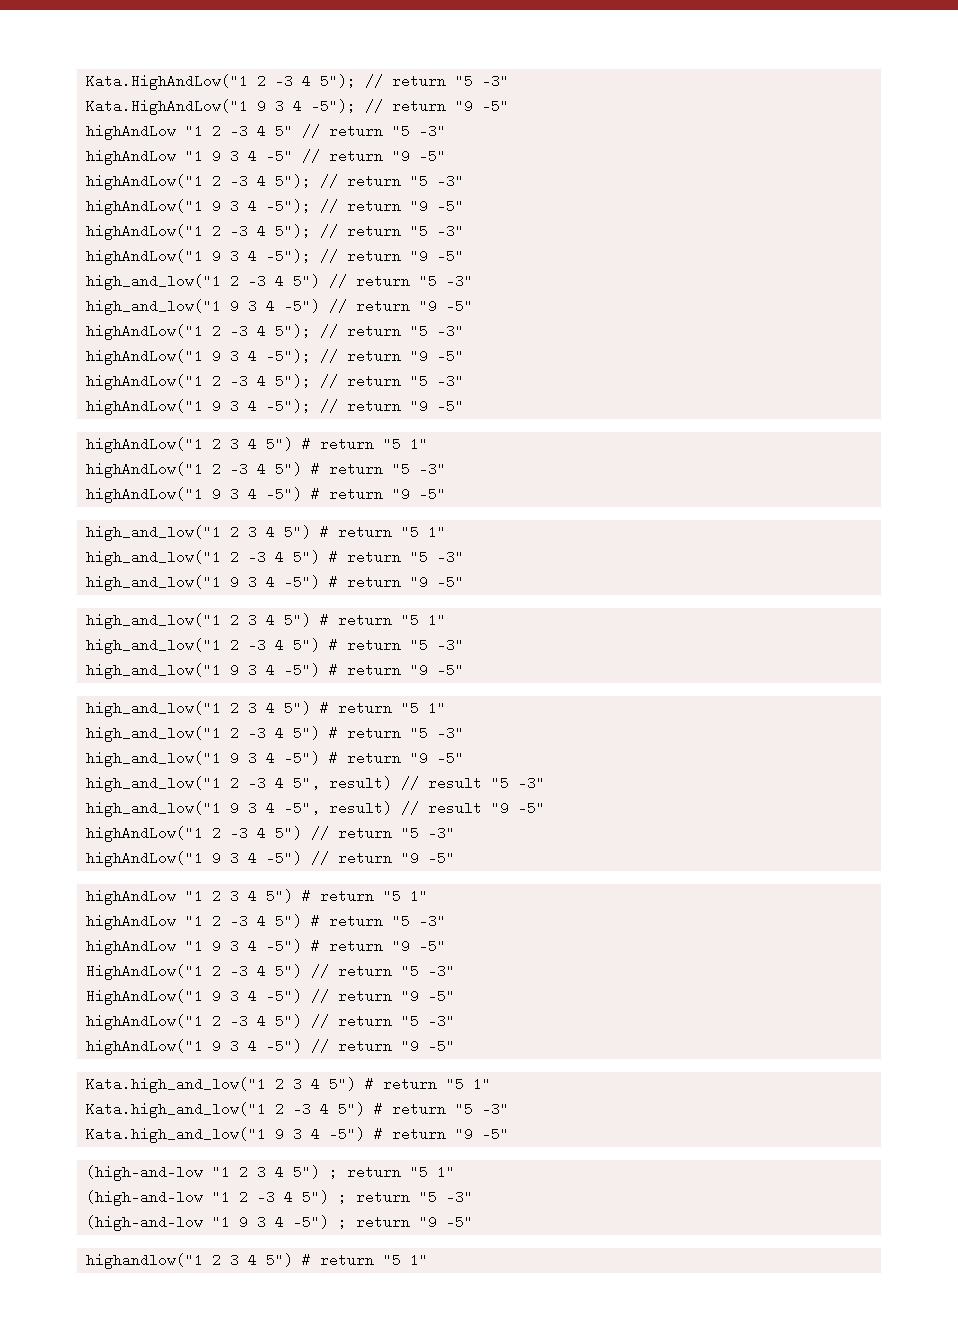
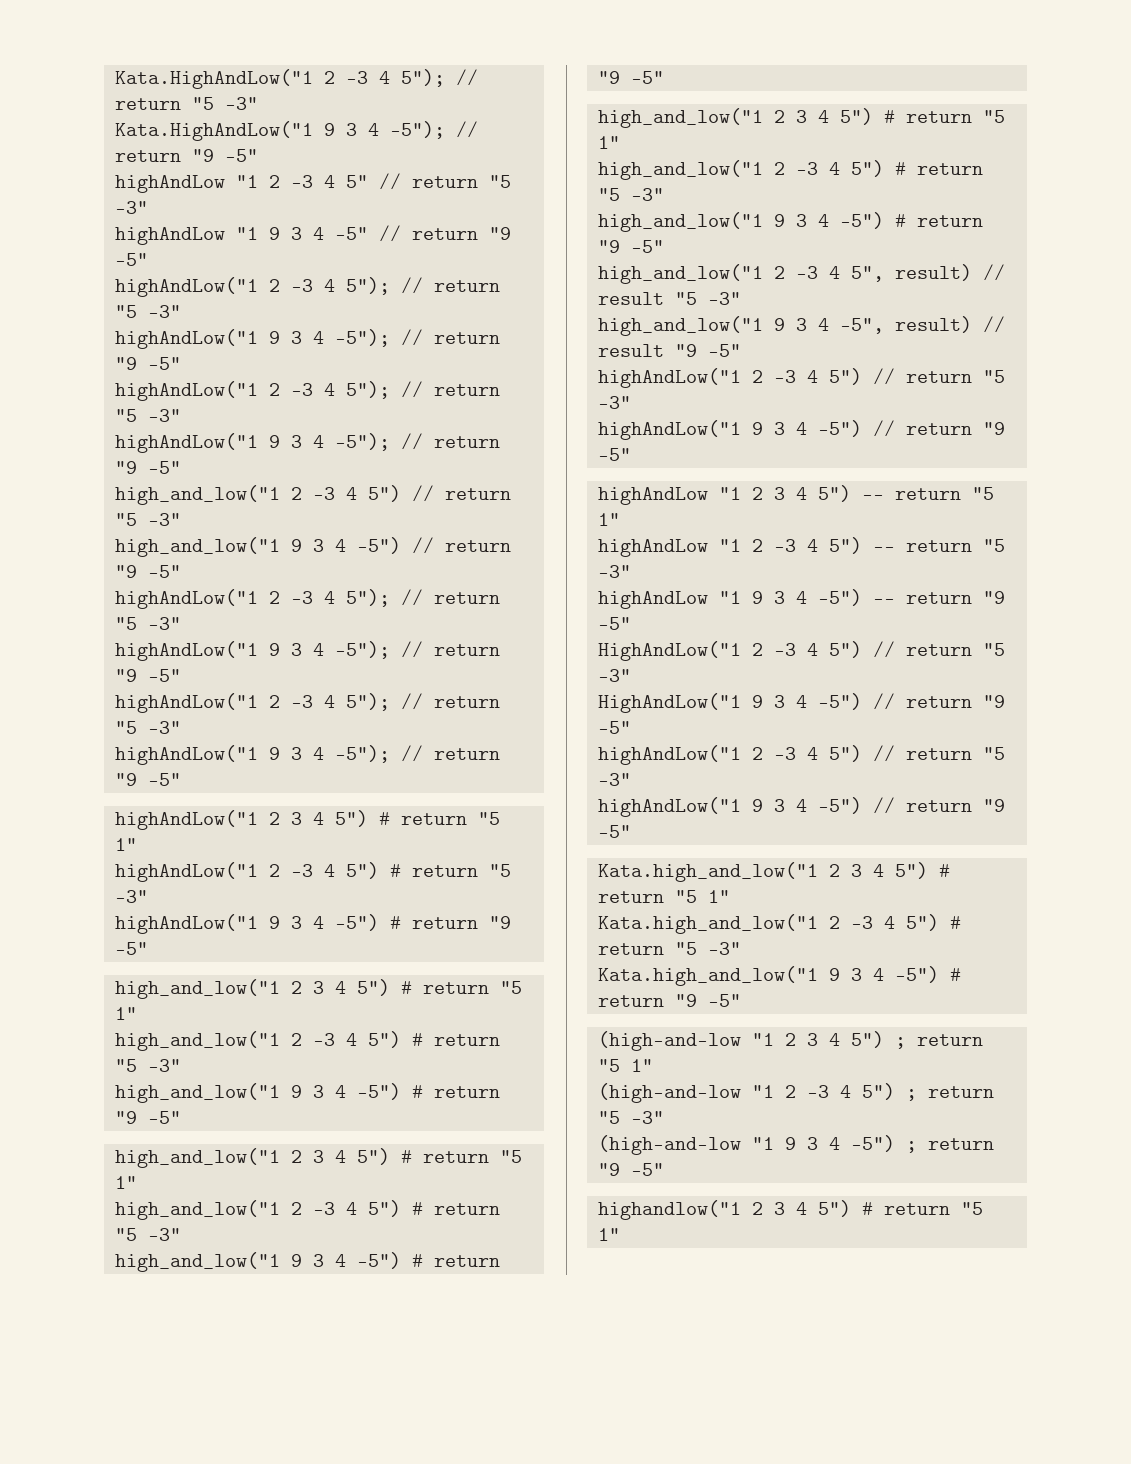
[301,889,311,903] # -> [862,495,885,500] --
[310,914,320,928] # -> [873,547,896,552] --
[310,939,320,953] # -> [873,599,896,604] --

